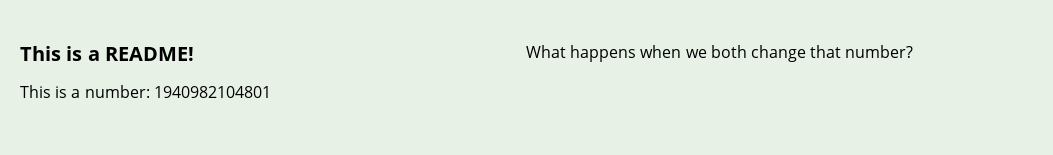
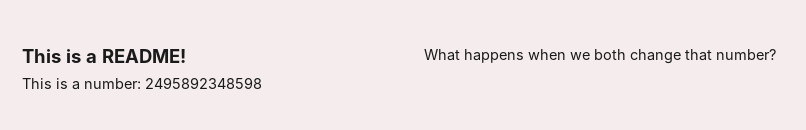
[153,86,271,98] 1940982104801 -> [145,77,262,89] 2495892348598

